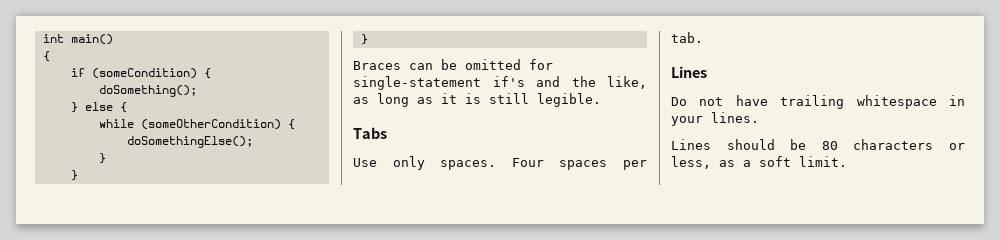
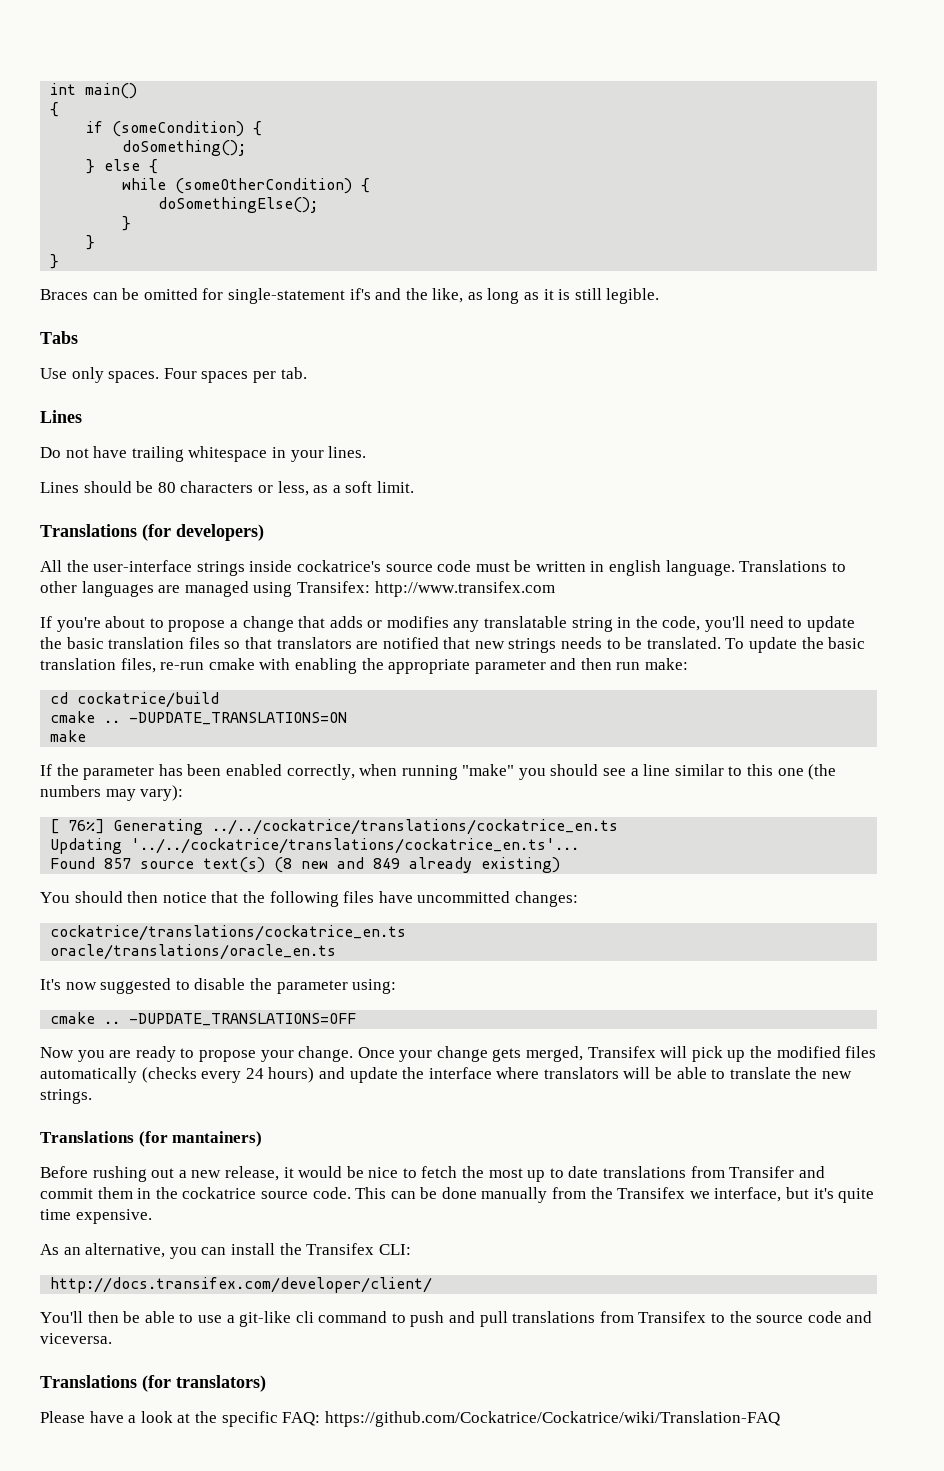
(847, 161) none -> [40,524,264,541] [40,560,846,576] [40,581,555,597] [40,616,855,632] [40,637,866,653] [40,658,689,674] [50,692,220,708] [50,711,348,725] [50,730,87,742] [40,764,837,780] [40,785,184,801] [50,819,619,835] [50,838,580,854] [50,857,561,873] [40,891,578,907] [50,925,407,941] [50,944,337,960] [40,978,397,994] [50,1012,357,1026] [40,1046,877,1062] [40,1067,853,1083] [40,1089,92,1104] [40,1131,263,1147] [40,1166,825,1182] [40,1187,875,1203] [40,1209,152,1224] [40,1243,411,1259] [50,1277,433,1293] [40,1311,873,1327] [40,1333,112,1344] [40,1375,266,1392] [40,1411,780,1427] // Translations (for developers) // All the user-interface strings inside cockatrice's source code must be written in english language. Translations to other languages are managed using Transifex: http://www.transifex.com // If you're about to propose a change that adds or modifies any translatable string in the code, you'll need to update the basic translation files so that translators are notified that new strings needs to be translated. To update the basic translation files, re-run cmake with enabling the appropriate parameter and then run make: // cd cockatrice/build // cmake .. -DUPDATE_TRANSLATIONS=ON // make // If the parameter has been enabled correctly, when running "make" you should see a line similar to this one (the numbers may vary): // [ 76%] Generating ../../cockatrice/translations/cockatrice_en.ts // Updating '../../cockatrice/translations/cockatrice_en.ts'... // Found 857 source text(s) (8 new and 849 already existing) // You should then notice that the following files have uncommitted changes: // cockatrice/translations/cockatrice_en.ts // oracle/translations/oracle_en.ts // It's now suggested to disable the parameter using: // cmake .. -DUPDATE_TRANSLATIONS=OFF // Now you are ready to propose your change. Once your change gets merged, Transifex will pick up the modified files automatically (checks every 24 hours) and update the interface where translators will be able to translate the new strings. // Translations (for mantainers) // Before rushing out a new release, it would be nice to fetch the most up to date translations from Transifer and commit them in the cockatrice source code. This can be done manually from the Transifex we interface, but it's quite time expensive. // As an alternative, you can install the Transifex CLI: // http://docs.transifex.com/developer/client/ // You'll then be able to use a git-like cli command to push and pull translations from Transifex to the source code and viceversa. // Translations (for translators) // Please have a look at the specific FAQ: https://github.com/Cockatrice/Cockatrice/wiki/Translation-FAQ

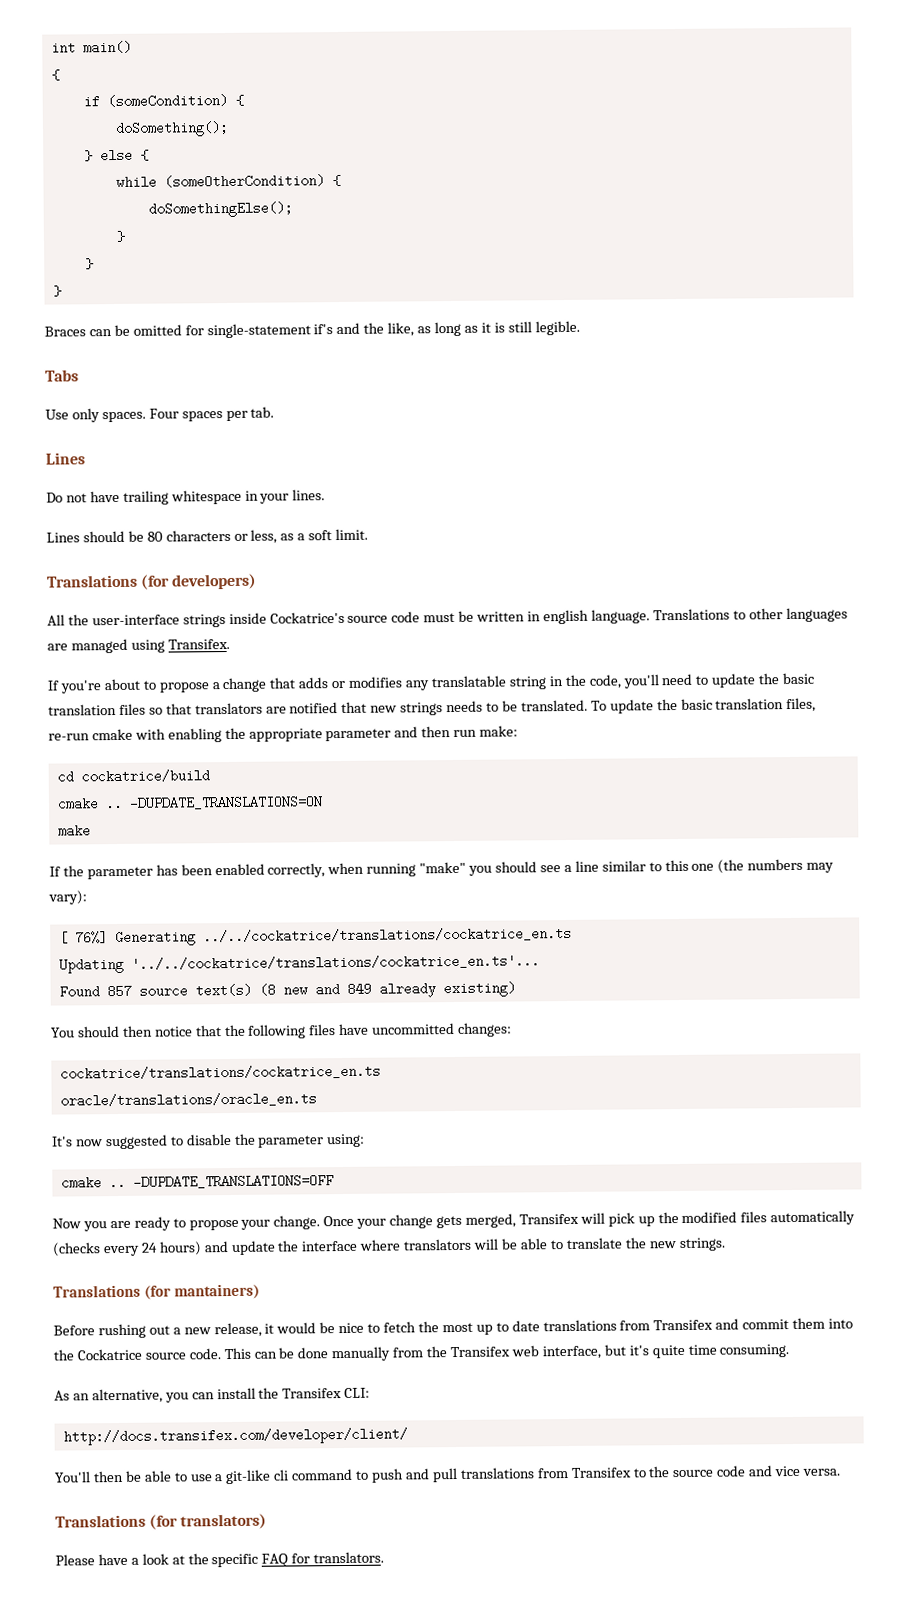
[296,560,381,572] cockatrice's -> [269,611,345,624] Cockatrice's
[296,581,555,597] Transifex: http://www.transifex.com -> [167,638,230,650] Transifex.
[729,1166,795,1178] Transifer -> [653,1319,714,1331] Transifex
[137,1187,257,1199] in the cockatrice -> [828,1318,854,1329] [53,1348,142,1361] into the Cockatrice
[689,1191,710,1199] we -> [510,1345,539,1357] web
[75,1209,152,1224] expensive. -> [719,1344,790,1358] consuming.
[40,1333,112,1344] viceversa. -> [774,1465,842,1477] vice versa.
[282,1411,780,1427] FAQ: https://github.com/Cockatrice/Cockatrice/wiki/Translation-FAQ -> [261,1551,385,1567] FAQ for translators.

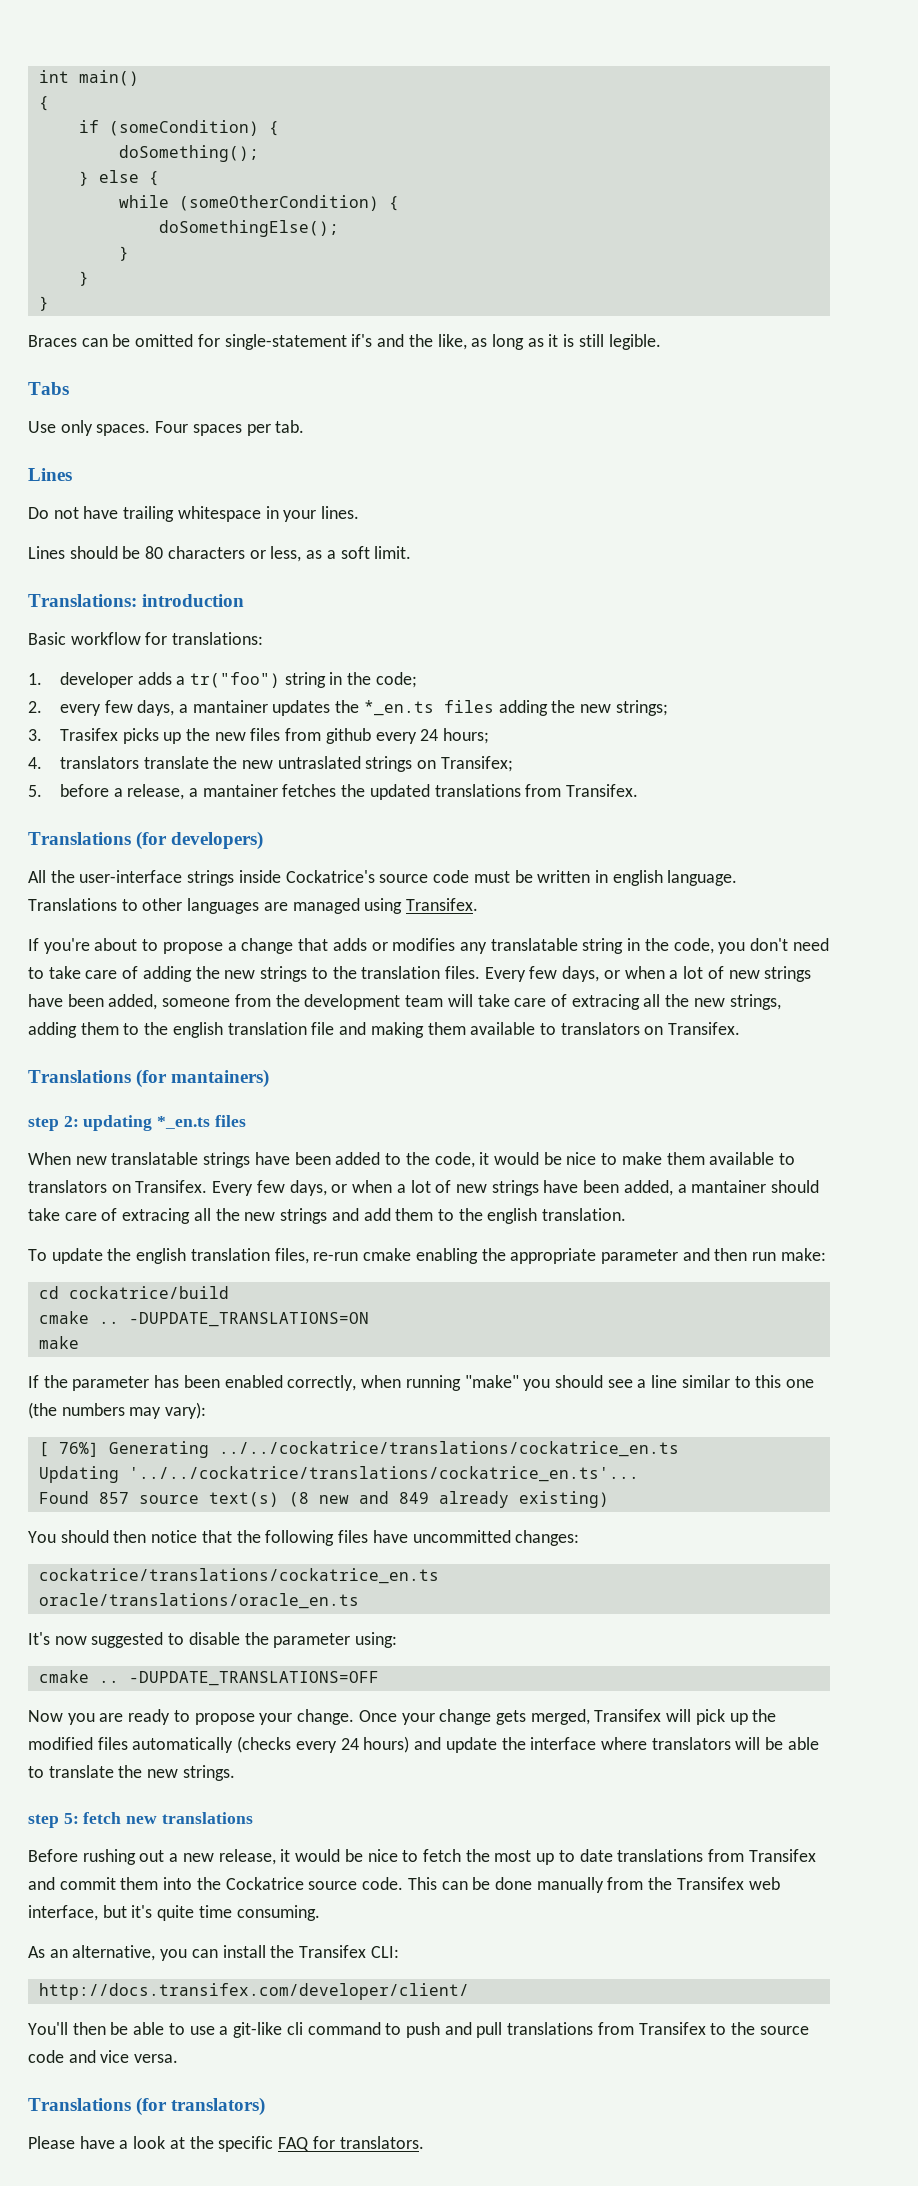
(369, 534) none -> [28,594,245,607] [28,632,264,645] [28,672,417,688] [28,700,668,716] [28,728,490,744] [28,756,513,772] [28,784,639,800] // Translations: introduction // Basic workflow for translations: // 1. developer adds a tr("foo") string in the code; // 2. every few days, a mantainer updates the *_en.ts files adding the new strings; // 3. Trasifex picks up the new files from github every 24 hours; // 4. translators translate the new untraslated strings on Transifex; // 5. before a release, a mantainer fetches the updated translations from Transifex.
[622,672,815,689] [48,699,588,716] you'll need to update the basic translation files so that translators are notified that new strings needs to be translated. -> [718,938,829,954] [28,966,812,982] [28,994,781,1010] [28,1022,741,1038] [28,1069,270,1088] [28,1115,246,1131] [28,1152,796,1168] [28,1180,820,1196] [28,1208,627,1224] you don't need to take care of adding the new strings to the translation files. Every few days, or when a lot of new strings have been added, someone from the development team will take care of extracing all the new strings, adding them to the english translation file and making them available to translators on Transifex. // Translations (for mantainers) // step 2: updating *_en.ts files // When new translatable strings have been added to the code, it would be nice to make them available to translators on Transifex. Every few days, or when a lot of new strings have been added, a mantainer should take care of extracing all the new strings and add them to the english translation. //
[680,698,713,710] basic -> [136,1248,187,1264] english
[134,728,166,740] with -> (412, 1254) none
[53,1283,260,1300] Translations (for mantainers) -> [28,1812,253,1828] step 5: fetch new translations

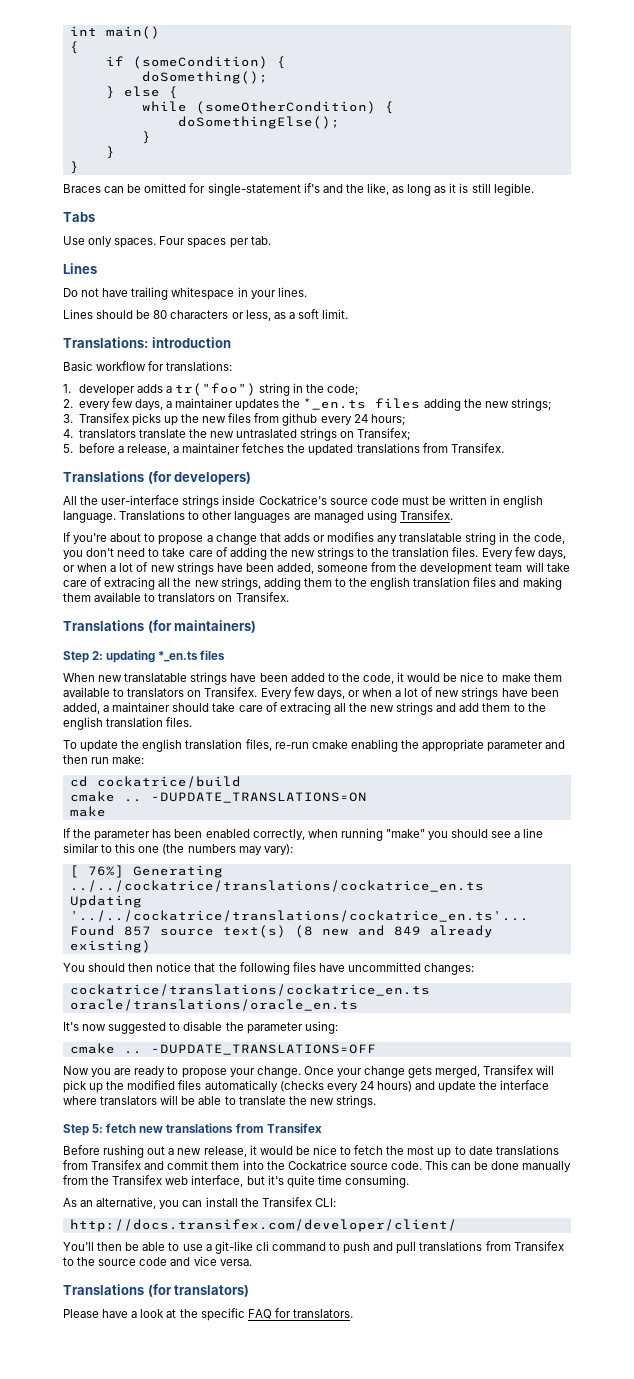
[192,700,268,713] mantainer -> [175,398,234,408] maintainer
[59,728,118,741] Trasifex -> [78,413,129,423] Transifex
[202,784,278,797] mantainer -> [182,443,241,453] maintainer
[311,1022,335,1035] file -> [473,577,497,587] files
[171,1069,270,1088] [28,1117,59,1131] mantainers) // step -> [174,620,257,633] [63,651,89,663] maintainers) // Step
[691,1180,767,1193] mantainer -> [112,702,171,712] maintainer
[542,1208,627,1221] translation. -> [106,717,193,727] translation files.
[28,1814,59,1828] step -> [63,1124,89,1136] Step
(253, 1818) none -> [235,1123,322,1133] from Transifex

